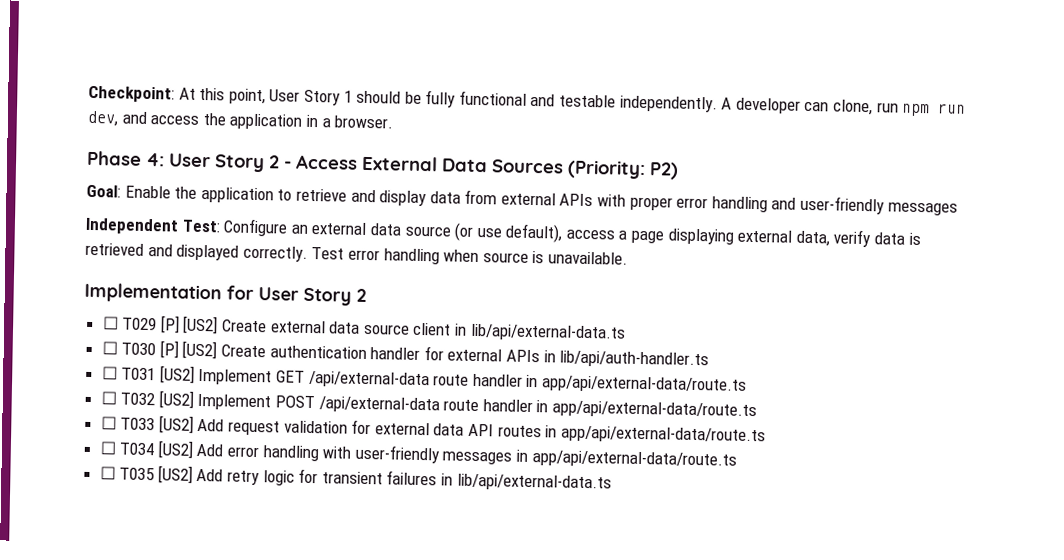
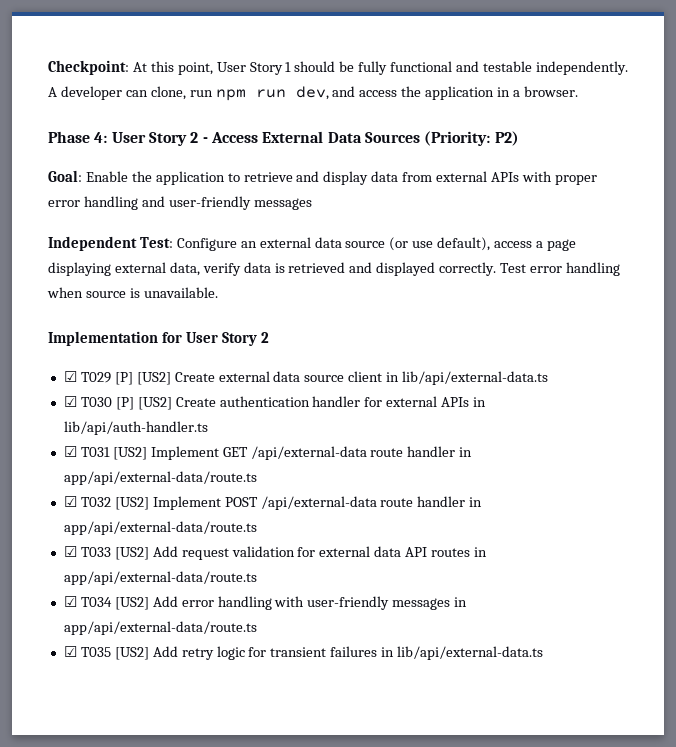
[102,316,119,330] ☐ -> [63,371,77,382] ☑
[101,341,118,355] ☐ -> [63,396,77,407] ☑
[101,366,118,380] ☐ -> [63,446,77,457] ☑
[100,391,117,405] ☐ -> [63,496,77,507] ☑
[100,416,117,430] ☐ -> [63,546,77,557] ☑
[99,441,117,455] ☐ -> [63,596,77,607] ☑
[99,466,116,480] ☐ -> [63,646,77,657] ☑

